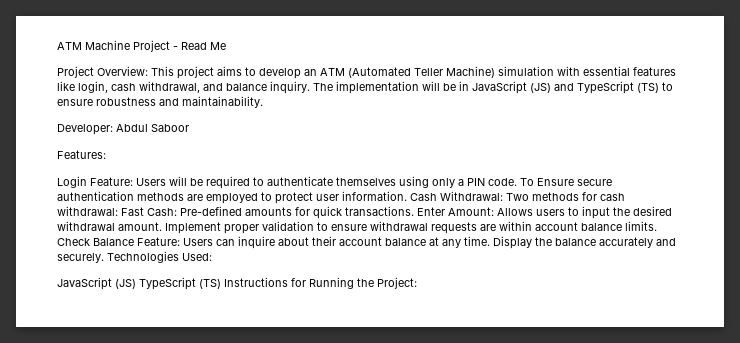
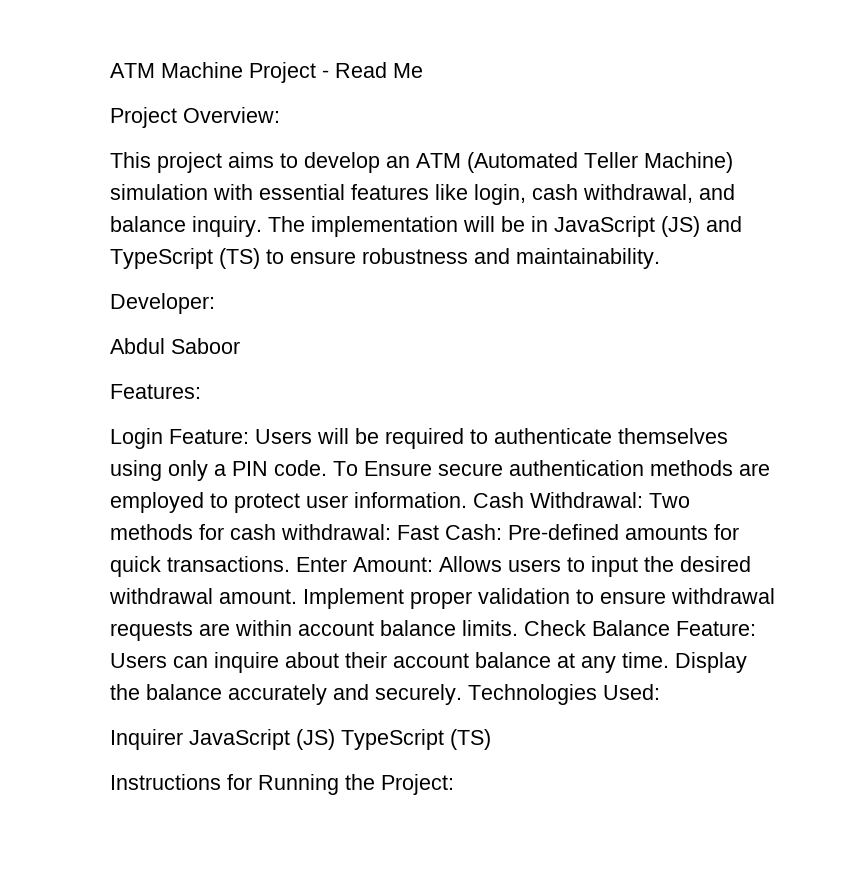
(148, 71) none -> (280, 115) //
(113, 129) none -> (215, 303) //
(212, 257) none -> [110,729,183,750] Inquirer
(221, 284) none -> (491, 739) //

